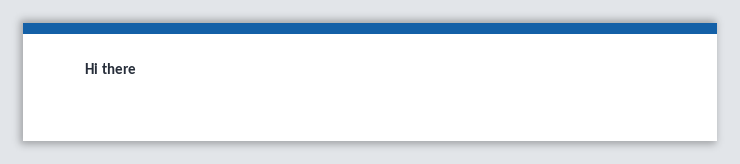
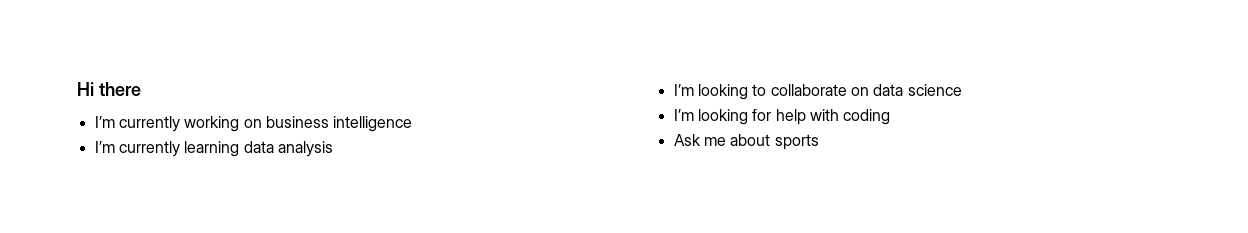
(137, 68) none -> [94,116,413,132] [94,141,333,157] [673,84,962,100] [673,109,891,125] [673,134,819,150] // I’m currently working on business intelligence // I’m currently learning data analysis // I’m looking to collaborate on data science // I’m looking for help with coding // Ask me about sports

